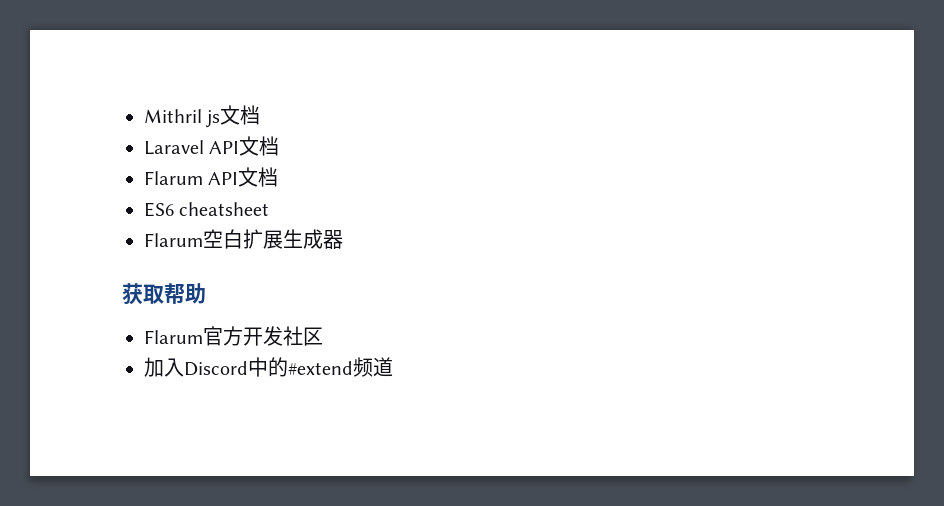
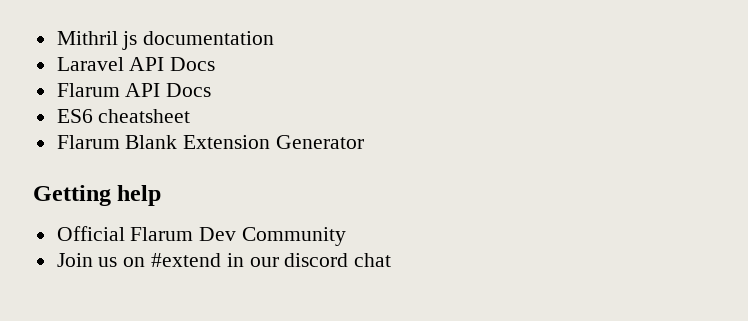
[220,105,261,125] 文档 -> [143,31,275,45] documentation
[239,136,280,156] 文档 -> [170,57,216,71] Docs
[238,167,279,187] 文档 -> [166,83,212,97] Docs
[203,229,343,249] [122,283,206,305] [144,326,323,346] [144,357,393,377] 空白扩展生成器 // 获取帮助 // Flarum官方开发社区 // 加入Discord中的#extend频道 -> [125,135,365,149] [33,185,162,206] [56,226,347,246] [56,253,392,267] Blank Extension Generator // Getting help // Official Flarum Dev Community // Join us on #extend in our discord chat

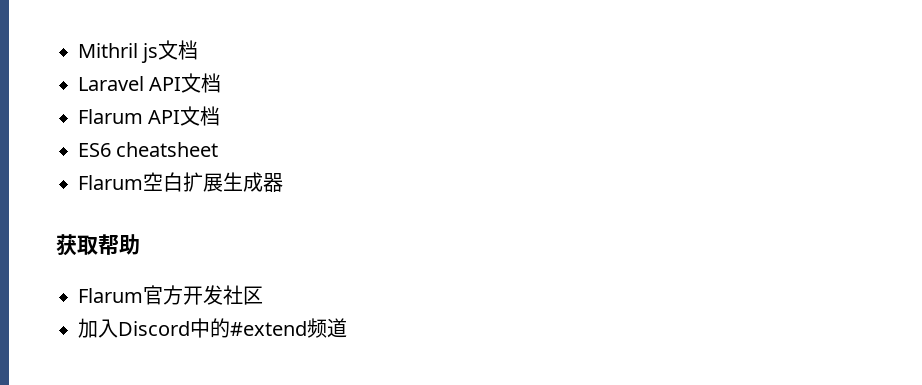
[143,31,275,45] documentation -> [158,40,199,60] 文档
[170,57,216,71] Docs -> [181,73,222,93] 文档
[166,83,212,97] Docs -> [180,106,221,126] 文档
[125,135,365,149] [33,185,162,206] [56,226,347,246] [56,253,392,267] Blank Extension Generator // Getting help // Official Flarum Dev Community // Join us on #extend in our discord chat -> [143,172,283,192] [56,234,140,256] [78,285,263,305] [78,318,347,338] 空白扩展生成器 // 获取帮助 // Flarum官方开发社区 // 加入Discord中的#extend频道

